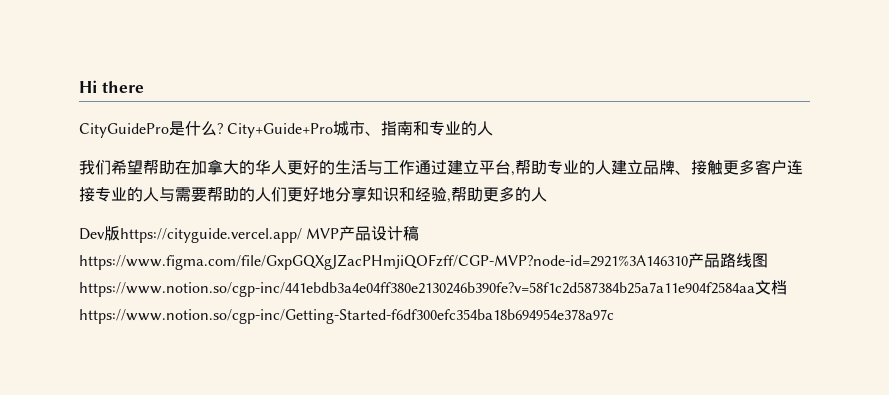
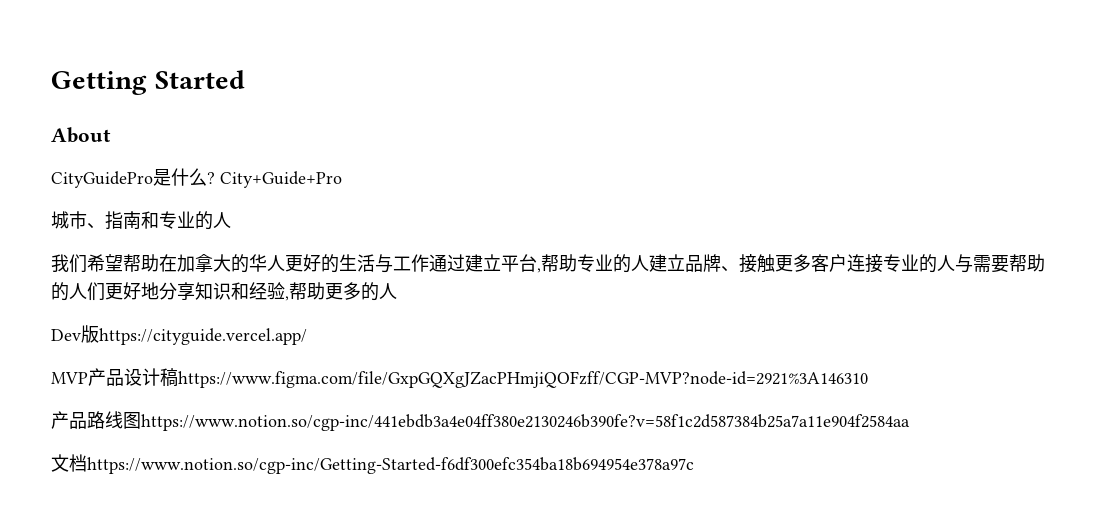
[79,80,144,93] Hi there -> [51,70,245,95] [51,127,111,143] Getting Started // About
(334, 130) none -> (342, 179) //
(302, 235) none -> (307, 336) //
(688, 262) none -> (868, 379) //
(755, 289) none -> (910, 422) //

